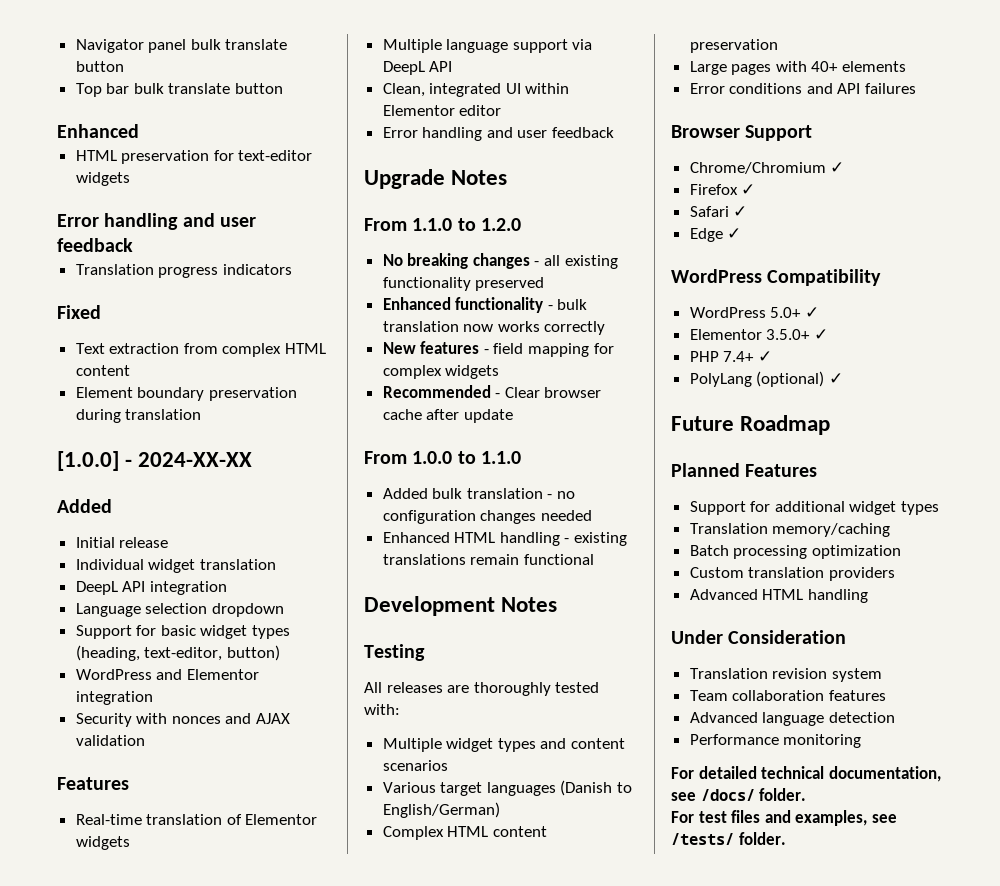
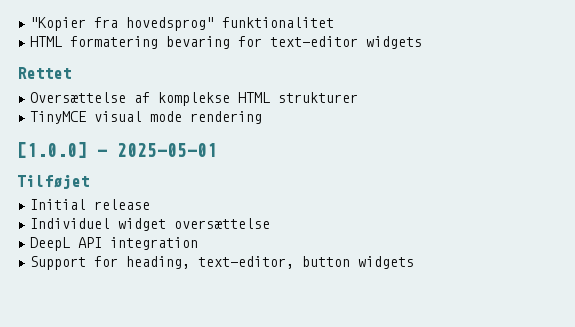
[75,39,288,53] [75,61,124,72] [75,83,284,97] [57,124,139,138] [75,150,210,164] Navigator panel bulk translate button // Top bar bulk translate button // Enhanced // HTML preservation -> [30,17,335,31] [30,36,231,49] "Kopier fra hovedsprog" funktionalitet // HTML formatering bevaring
[57,213,256,230] [57,238,133,252] [75,264,292,278] [57,305,101,319] [75,343,327,357] [75,365,130,376] [75,387,297,401] [75,409,202,423] Error handling and user feedback // Translation progress indicators // Fixed // Text extraction from complex HTML content // Element boundary preservation during translation -> [17,67,71,79] [30,92,359,106] [30,111,263,124] Rettet // Oversættelse af komplekse HTML strukturer // TinyMCE visual mode rendering
[138,452,253,467] [57,499,112,513] 2024-XX-XX // Added -> [117,143,217,157] [17,174,89,189] 2025-05-01 // Tilføjet
[75,559,276,573] Individual widget translation -> [30,218,271,231] Individuel widget oversættelse
[75,603,284,617] [75,625,291,639] [75,645,280,661] [75,669,259,680] [75,691,153,705] [75,713,291,727] [75,735,145,746] [57,777,129,790] [75,814,318,825] [75,836,130,850] [382,39,593,53] [382,61,453,75] [382,83,570,97] [382,105,502,116] [382,127,615,141] [364,169,508,189] [364,218,521,231] [382,253,618,269] [382,277,545,291] [382,297,588,313] [382,321,606,335] [382,341,614,357] [382,365,500,379] [382,385,602,398] [382,409,513,423] [364,451,521,464] [382,488,576,499] [382,510,592,524] [382,532,628,546] [382,554,594,565] [364,596,558,616] [364,644,425,661] [364,682,600,696] [364,704,400,715] [382,738,626,752] [382,760,448,771] [382,780,633,796] [382,802,500,818] [382,826,547,840] [689,39,778,53] [689,61,907,75] [689,83,917,94] [671,125,813,141] [689,162,845,174] [689,184,756,195] [689,206,748,217] [689,228,742,242] [671,269,882,286] [689,307,819,318] [689,329,828,340] [689,351,772,362] [689,371,843,387] [671,415,831,435] [671,463,818,477] [689,501,940,515] [689,523,891,537] [689,545,901,559] [689,567,895,581] [689,589,868,603] [671,630,847,644] [689,668,882,682] [689,690,886,701] [689,712,895,726] [689,734,862,748] [671,766,941,782] [671,788,807,801] [671,810,897,826] [671,832,786,845] // Language selection dropdown // Support for basic widget types (heading, text-editor, button) // WordPress and Elementor integration // Security with nonces and AJAX validation // Features // Real-time translation of Elementor widgets // Multiple language support via DeepL API // Clean, integrated UI within Elementor editor // Error handling and user feedback // Upgrade Notes // From 1.1.0 to 1.2.0 // No breaking changes - all existing functionality preserved // Enhanced functionality - bulk translation now works correctly // New features - field mapping for complex widgets // Recommended - Clear browser cache after update // From 1.0.0 to 1.1.0 // Added bulk translation - no configuration changes needed // Enhanced HTML handling - existing translations remain functional // Development Notes // Testing // All releases are thoroughly tested with: // Multiple widget types and content scenarios // Various target languages (Danish to English/German) // Complex HTML content preservation // Large pages with 40+ elements // Error conditions and API failures // Browser Support // Chrome/Chromium ✓ // Firefox ✓ // Safari ✓ // Edge ✓ // WordPress Compatibility // WordPress 5.0+ ✓ // Elementor 3.5.0+ ✓ // PHP 7.4+ ✓ // PolyLang (optional) ✓ // Future Roadmap // Planned Features // Support for additional widget types // Translation memory/caching // Batch processing optimization // Custom translation providers // Advanced HTML handling // Under Consideration // Translation revision system // Team collaboration features // Advanced language detection // Performance monitoring // For detailed technical documentation, see /docs/ folder. // For test files and examples, see /tests/ folder. -> [30,256,415,270] // Support for heading, text-editor, button widgets

